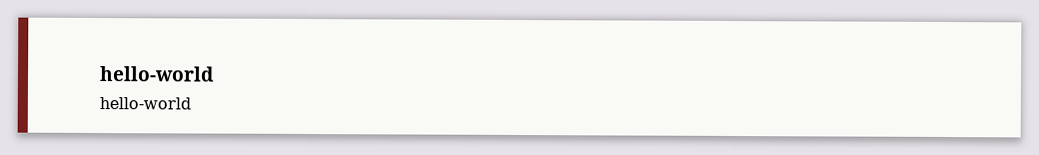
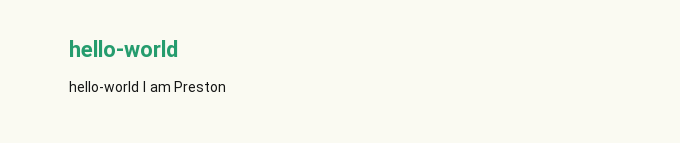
(191, 103) none -> [142,81,227,92] I am Preston

